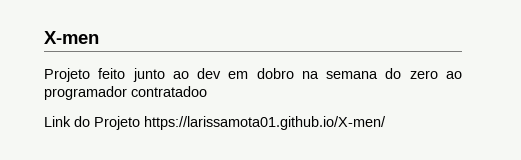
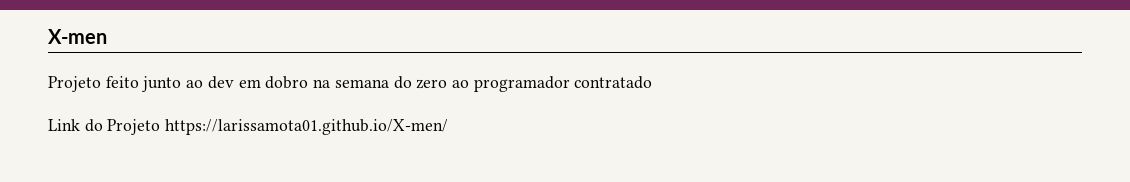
[131,86,207,97] contratadoo -> [574,76,653,89] contratado

